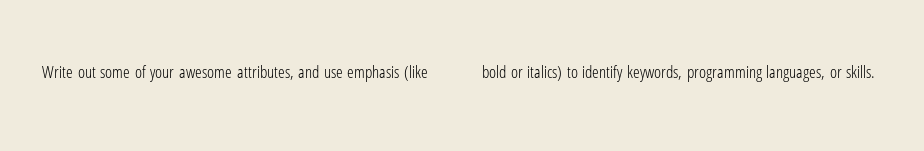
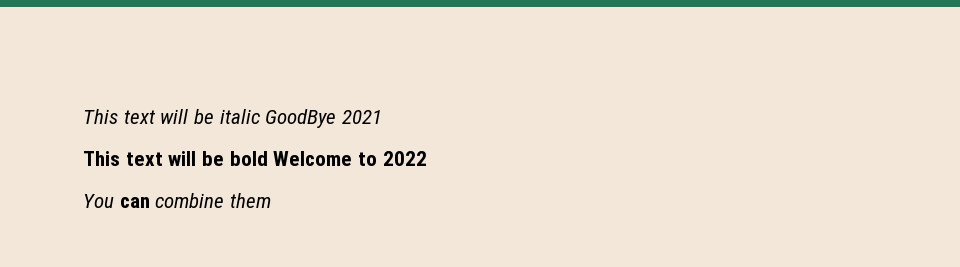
[42,65,876,82] Write out some of your awesome attributes, and use emphasis (like bold or italics) to identify keywords, programming languages, or skills. -> [83,109,383,128] [83,151,427,166] [83,193,272,208] This text will be italic GoodBye 2021 // This text will be bold Welcome to 2022 // You can combine them

